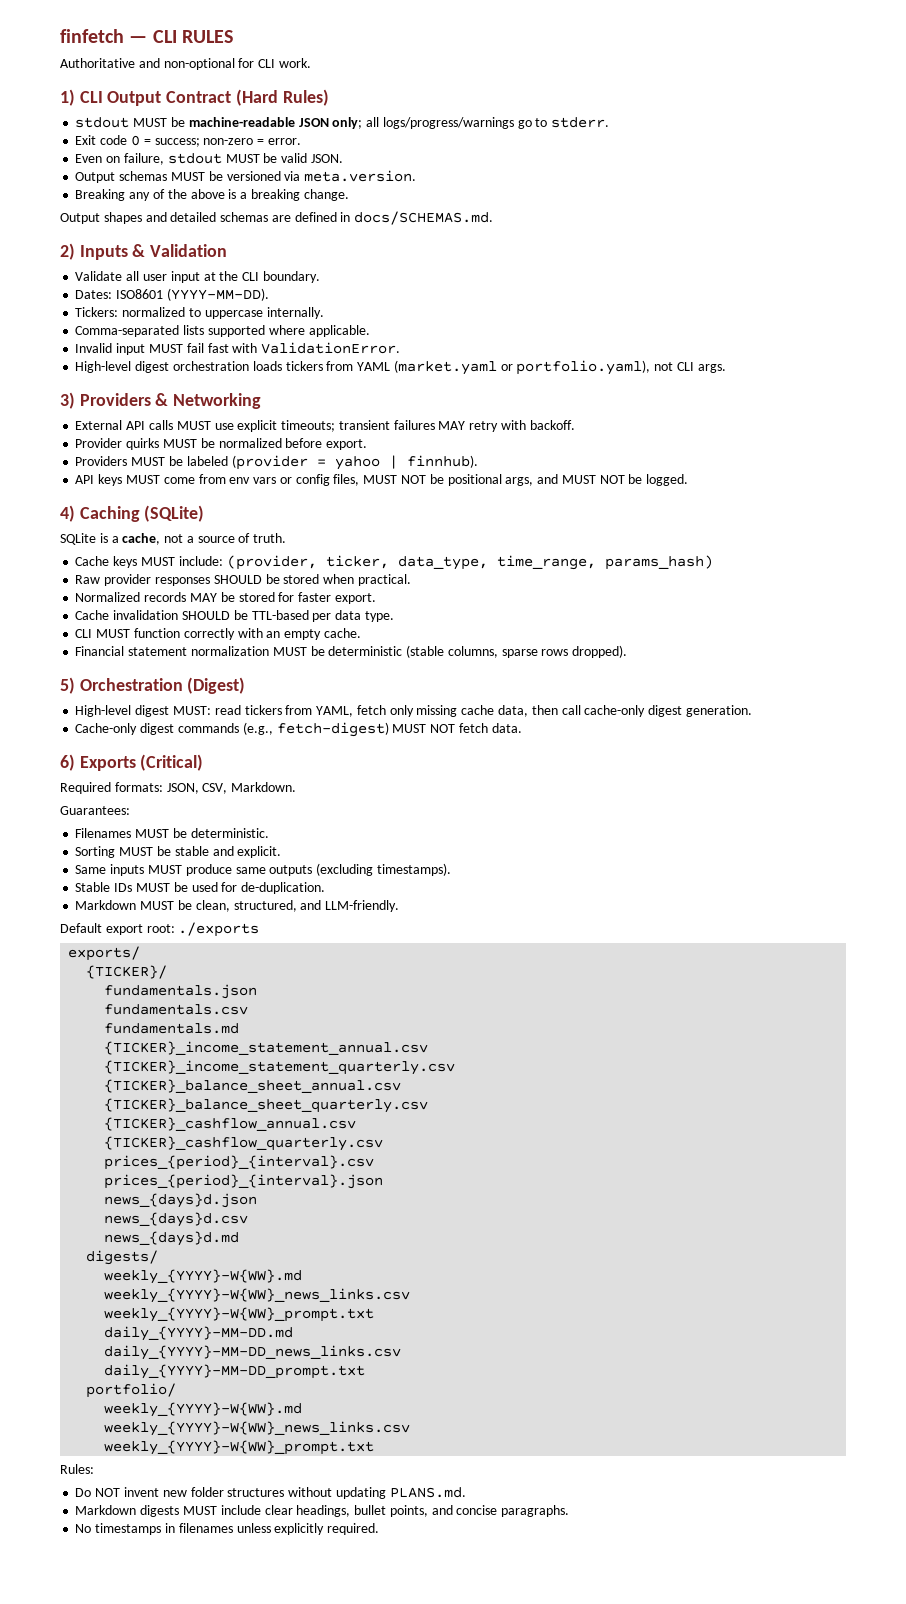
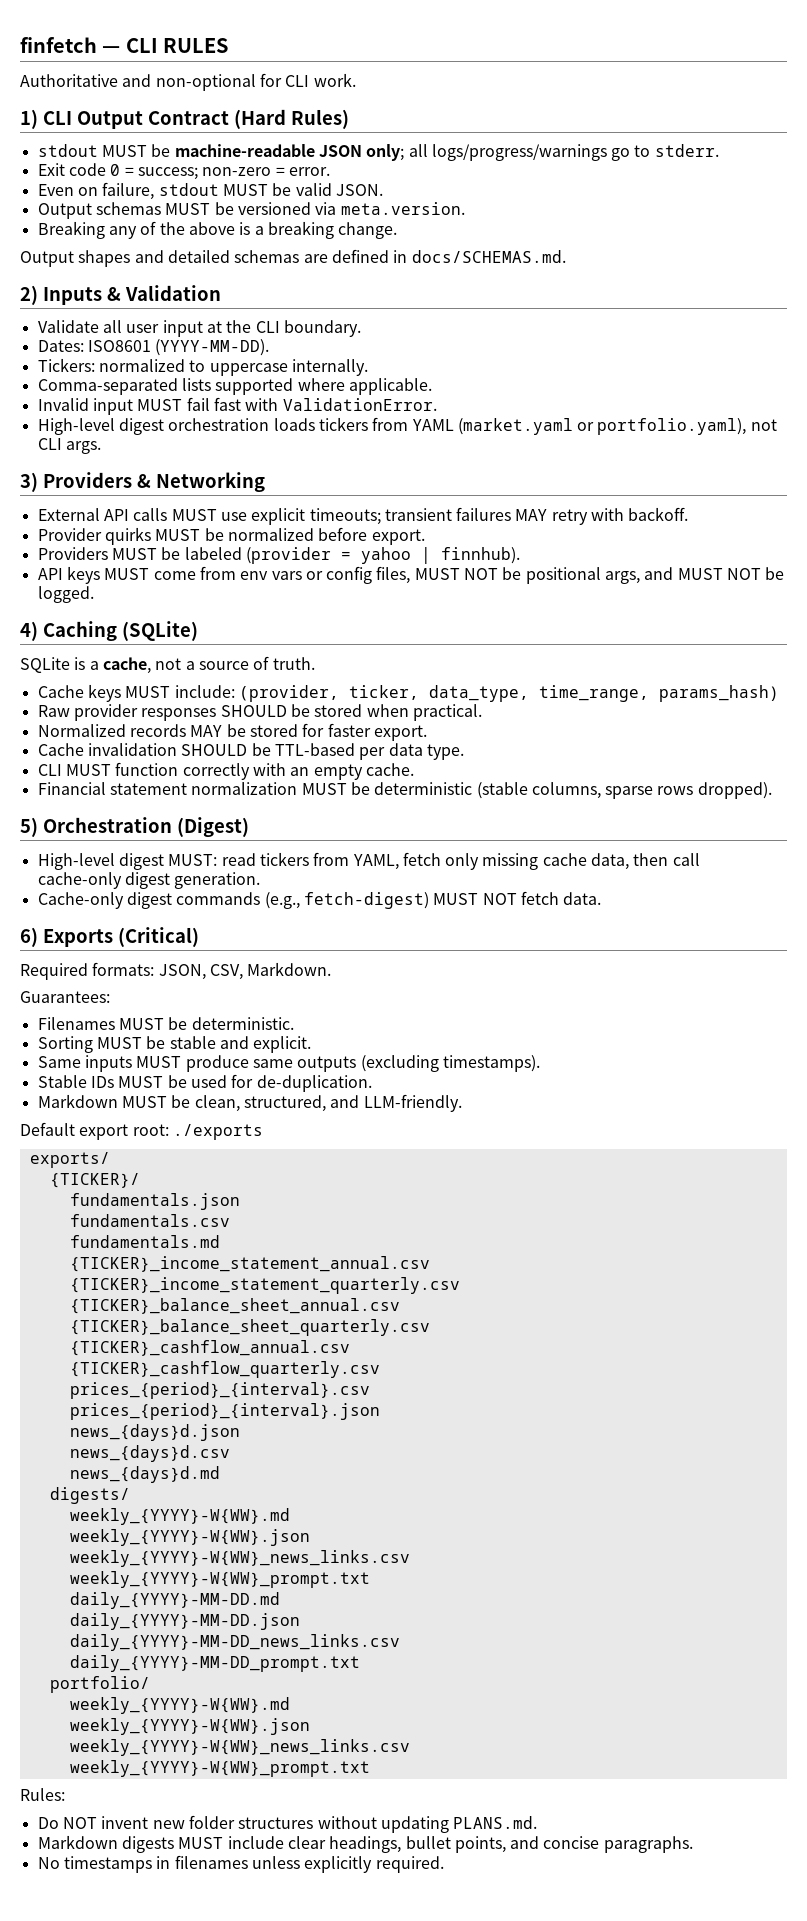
(303, 1276) none -> [69,1529,310,1546] // weekly_{YYYY}-W{WW}.json
(294, 1333) none -> [69,1613,300,1630] // daily_{YYYY}-MM-DD.json
(303, 1409) none -> [69,1718,310,1735] // weekly_{YYYY}-W{WW}.json

